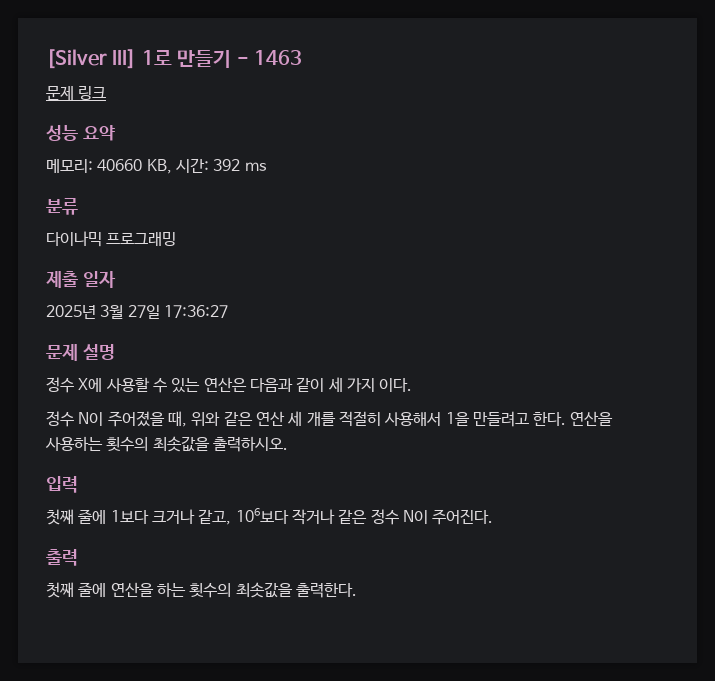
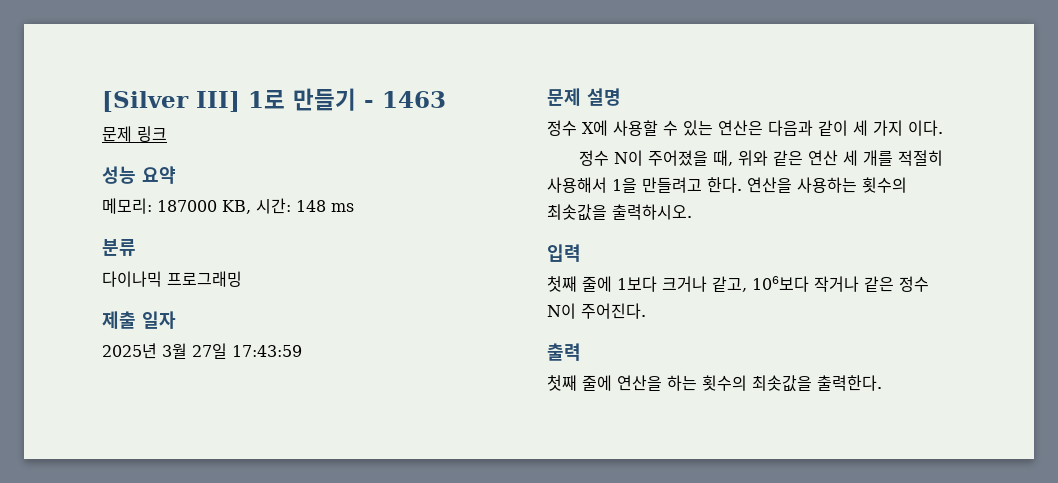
[97,159,143,171] 40660 -> [157,200,217,212] 187000
[213,159,241,171] 392 -> [296,200,326,212] 148
[163,305,228,318] 17:36:27 -> [232,345,302,357] 17:43:59

